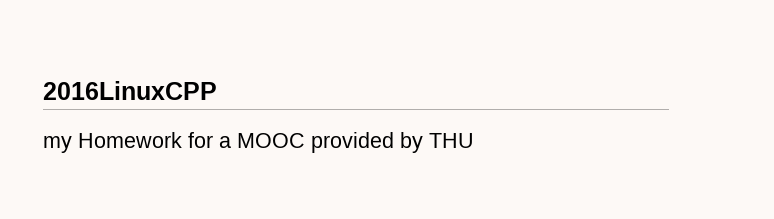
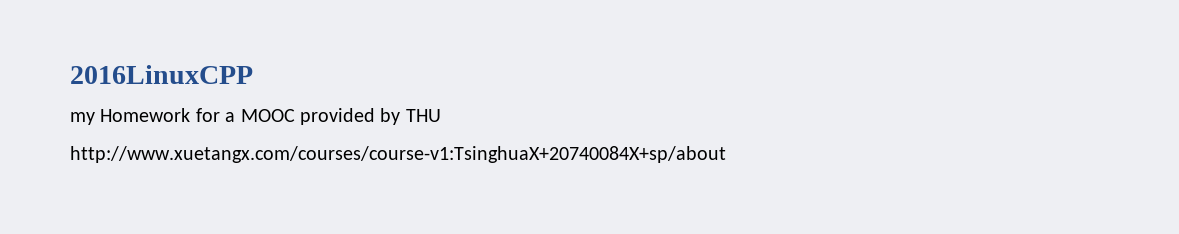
(474, 140) none -> [70,146,726,163] // http://www.xuetangx.com/courses/course-v1:TsinghuaX+20740084X+sp/about

